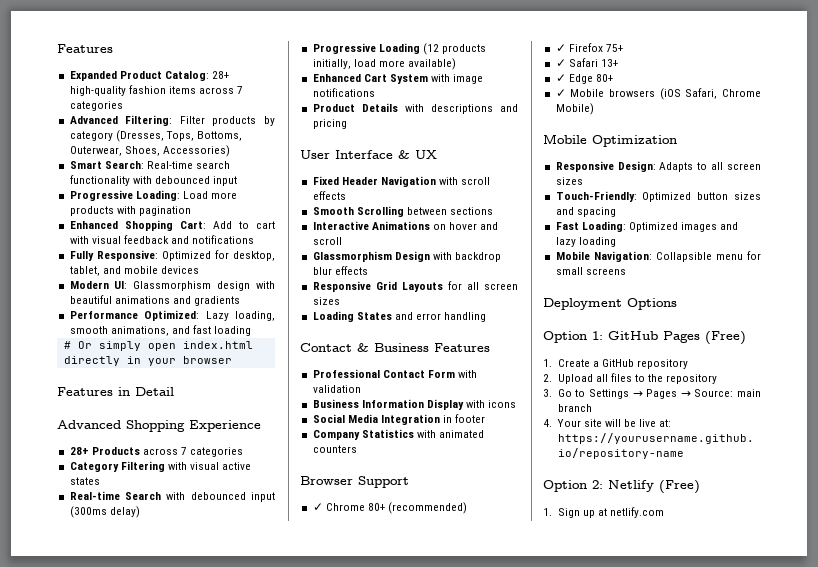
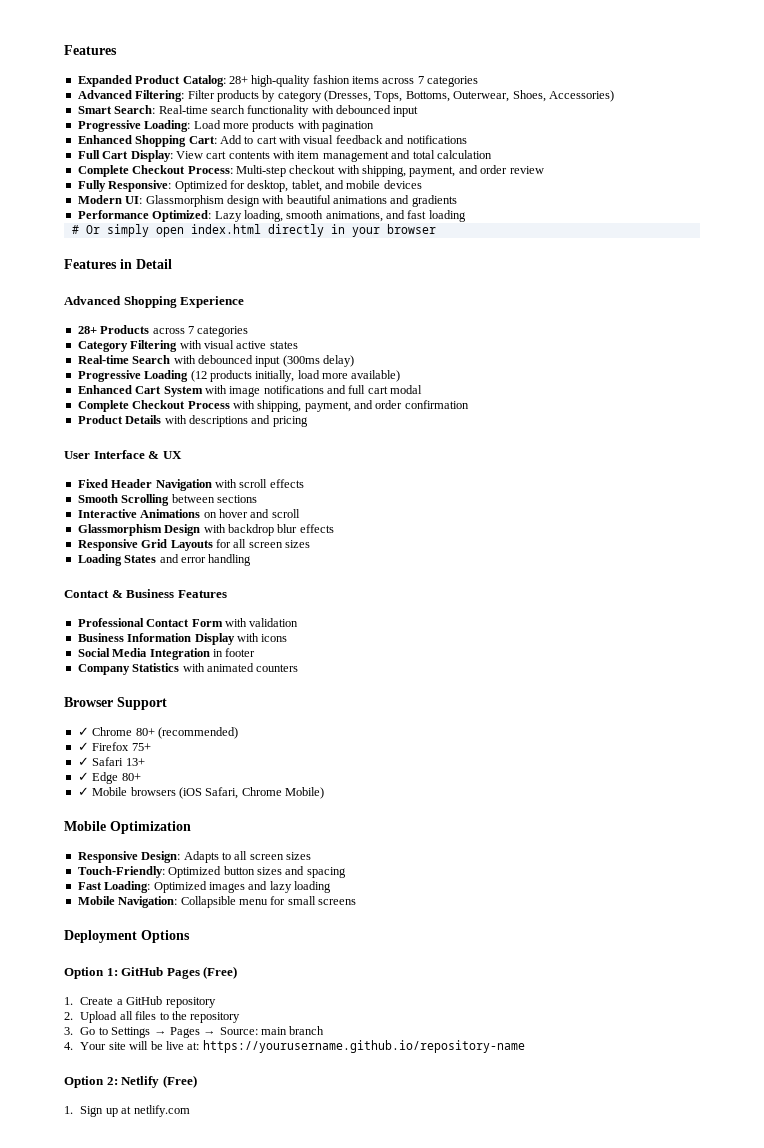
(255, 239) none -> [77,150,492,162] [77,165,544,177] // Full Cart Display: View cart contents with item management and total calculation // Complete Checkout Process: Multi-step checkout with shipping, payment, and order review
(375, 92) none -> [327,385,423,394] [77,400,469,412] and full cart modal // Complete Checkout Process with shipping, payment, and order confirmation

